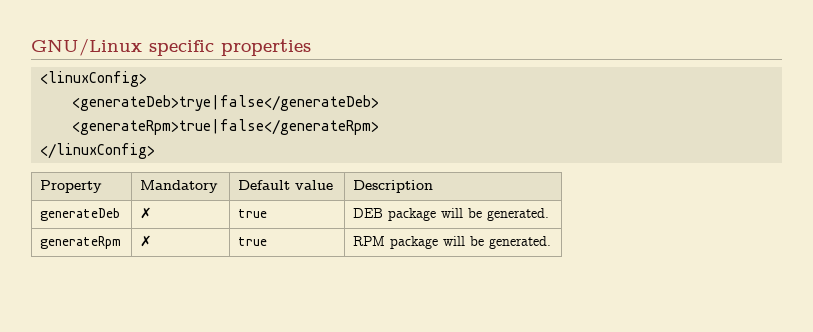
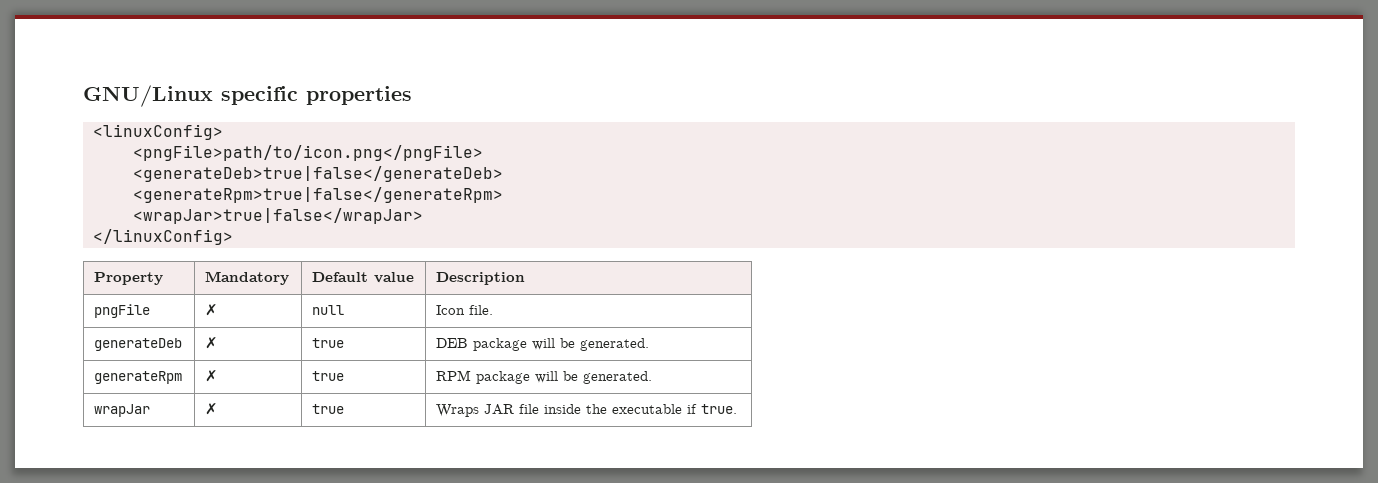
[72,95,379,111] <generateDeb>trye|false</generateDeb> -> [132,145,483,161] [132,166,503,182] <pngFile>path/to/icon.png</pngFile> // <generateDeb>true|false</generateDeb>
(379, 127) none -> [132,208,423,224] // <wrapJar>true|false</wrapJar>
(434, 186) none -> [94,304,151,318] [205,304,219,316] [312,305,345,315] [436,305,494,315] // pngFile | ✗ | null | Icon file.
(552, 242) none -> [94,404,151,417] [205,403,219,415] [312,404,345,414] [436,404,738,417] // wrapJar | ✗ | true | Wraps JAR file inside the executable if true.

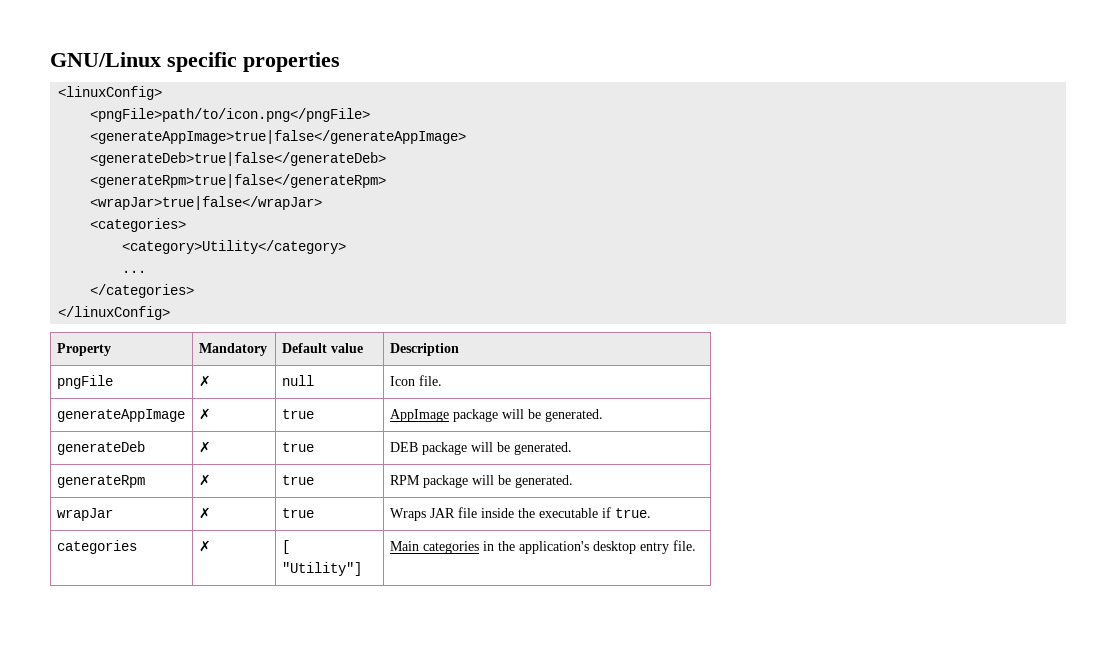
(483, 153) none -> [90,130,467,144] // <generateAppImage>true|false</generateAppImage>
(423, 216) none -> [90,218,187,232] [122,240,347,254] [122,270,147,273] [90,284,195,298] // <categories> // <category>Utility</category> // ... // </categories>
(494, 310) none -> [56,409,185,422] [198,408,211,420] [281,409,314,419] [389,409,603,422] // generateAppImage | ✗ | true | AppImage package will be generated.
(738, 409) none -> [56,540,137,554] [198,540,211,552] [281,540,290,554] [281,562,362,576] [389,540,696,554] // categories | ✗ | [ "Utility"] | Main categories in the application's desktop entry file.

